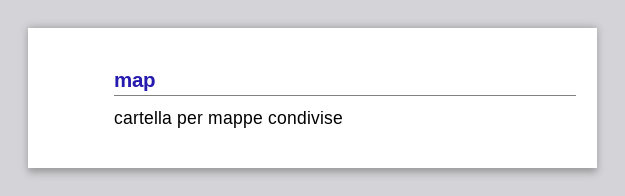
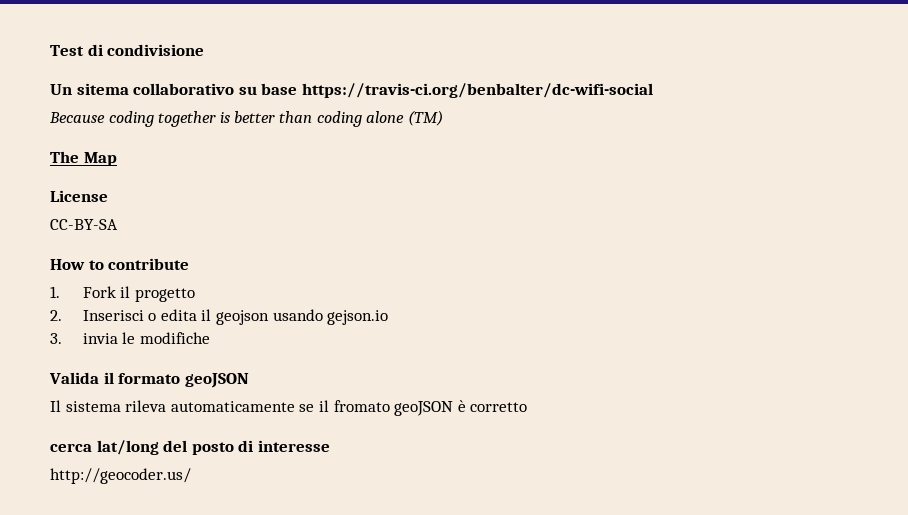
[114,76,156,91] [114,111,343,128] map // cartella per mappe condivise -> [50,44,205,56] [50,83,653,98] [49,110,443,127] [50,151,117,166] [50,190,108,202] [50,219,118,230] [50,258,190,270] [50,286,195,302] [50,309,389,325] [50,332,210,344] [49,372,249,388] [50,400,528,416] [50,440,330,455] [50,468,191,484] Test di condivisione // Un sitema collaborativo su base https://travis-ci.org/benbalter/dc-wifi-social // Because coding together is better than coding alone (TM) // The Map // License // CC-BY-SA // How to contribute // 1. Fork il progetto // 2. Inserisci o edita il geojson usando gejson.io // 3. invia le modifiche // Valida il formato geoJSON // Il sistema rileva automaticamente se il fromato geoJSON è corretto // cerca lat/long del posto di interesse // http://geocoder.us/

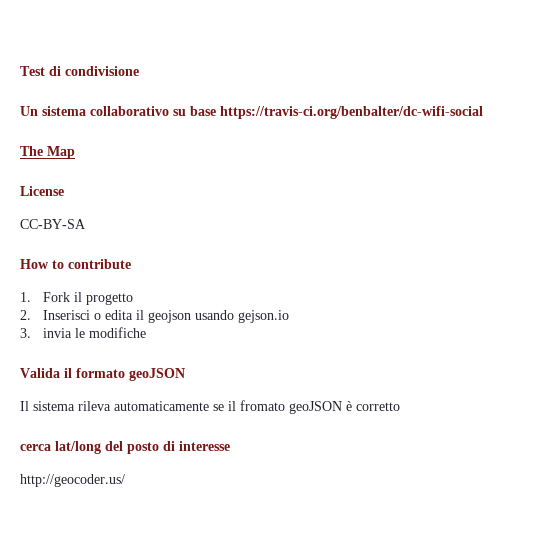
[76,83,129,95] sitema -> [42,106,86,116] sistema
[49,110,443,127] // Because coding together is better than coding alone (TM) -> (483, 112) none

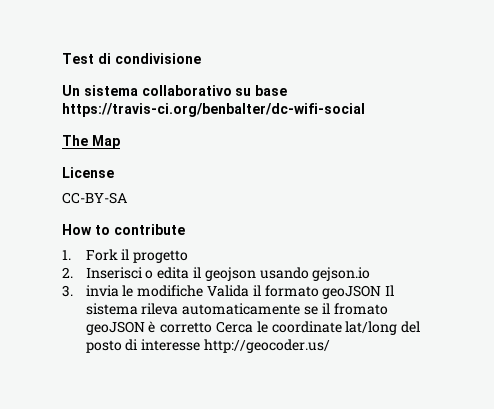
(146, 332) // -> (204, 291) none
(185, 374) // -> (382, 292) none
[20,444,51,451] // cerca -> [216,321,342,333] Cerca le coordinate
(230, 446) // -> (201, 345) none

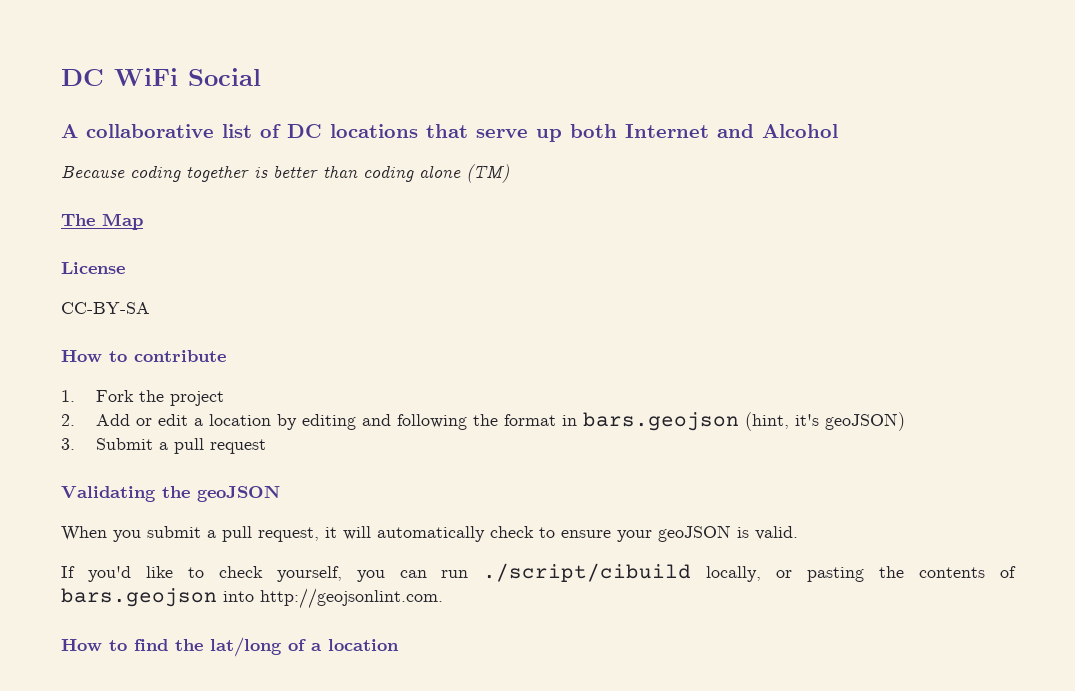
[62,53,201,64] [62,85,288,96] [62,103,365,117] Test di condivisione // Un sistema collaborativo su base https://travis-ci.org/benbalter/dc-wifi-social -> [61,68,261,86] [61,124,838,142] [61,164,509,183] DC WiFi Social // A collaborative list of DC locations that serve up both Internet and Alcohol // Because coding together is better than coding alone (TM)
[121,249,189,263] il progetto -> [138,390,224,406] the project
[85,267,371,281] [62,285,395,299] [85,303,388,315] [85,321,421,335] [85,339,331,353] Inserisci o edita il geojson usando gejson.io // 3. invia le modifiche Valida il formato geoJSON Il sistema rileva automaticamente se il fromato geoJSON è corretto Cerca le coordinate lat/long del posto di interesse http://geocoder.us/ -> [95,412,905,431] [61,438,266,454] [61,485,280,502] [61,525,798,542] [61,563,1016,582] [61,588,443,609] [61,637,399,657] Add or edit a location by editing and following the format in bars.geojson (hint, it's geoJSON) // 3. Submit a pull request // Validating the geoJSON // When you submit a pull request, it will automatically check to ensure your geoJSON is valid. // If you'd like to check yourself, you can run ./script/cibuild locally, or pasting the contents of bars.geojson into http://geojsonlint.com. // How to find the lat/long of a location

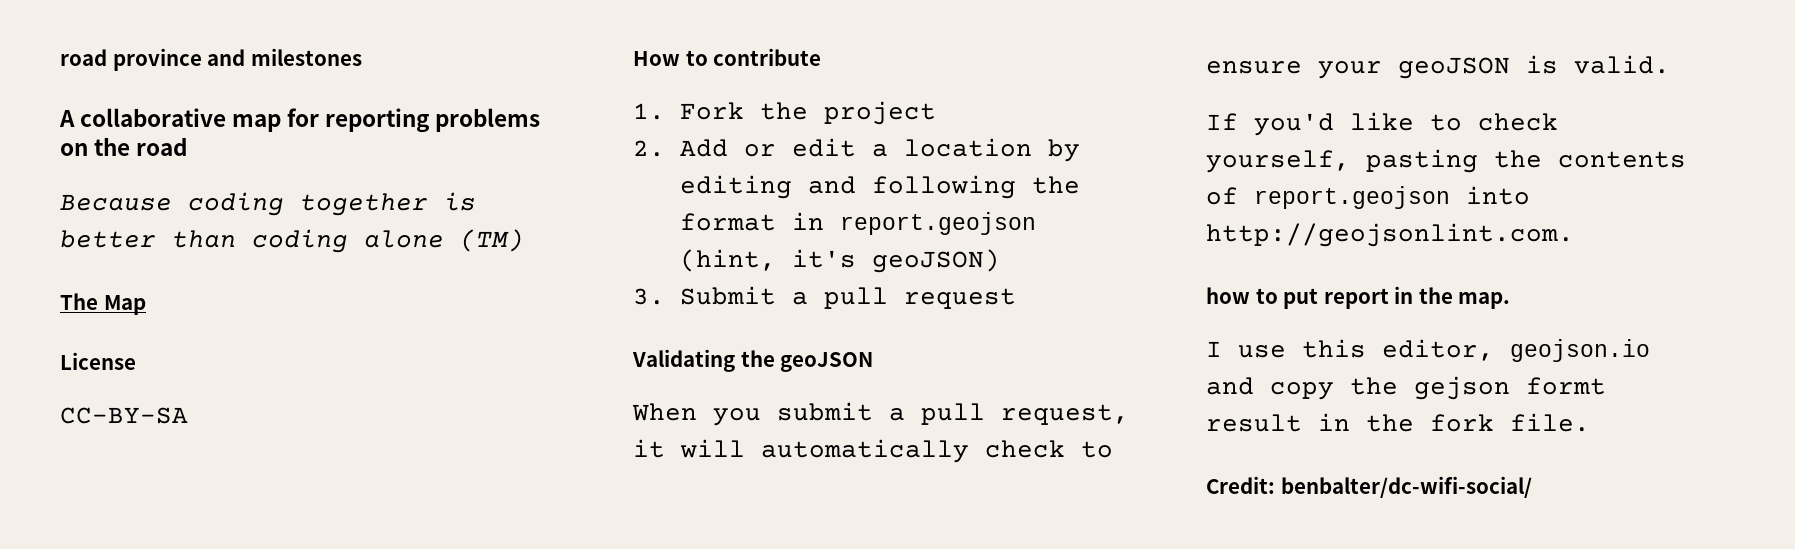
[61,68,261,86] [61,124,838,142] DC WiFi Social // A collaborative list of DC locations that serve up both Internet and Alcohol -> [60,48,362,71] [59,108,541,133] [60,137,188,156] road province and milestones // A collaborative map for reporting problems on the road
[582,412,739,431] bars.geojson -> [839,212,1036,235] report.geojson
[356,563,793,582] you can run ./script/cibuild locally, or -> (1350, 161) none
[61,588,217,607] bars.geojson -> [1254,186,1450,209] report.geojson
[61,637,399,657] How to find the lat/long of a location -> [1206,286,1511,309] [1206,339,1650,362] [1206,376,1606,400] [1206,413,1590,432] [1206,476,1532,498] how to put report in the map. // I use this editor, geojson.io and copy the gejson formt result in the fork file. // Credit: benbalter/dc-wifi-social/

